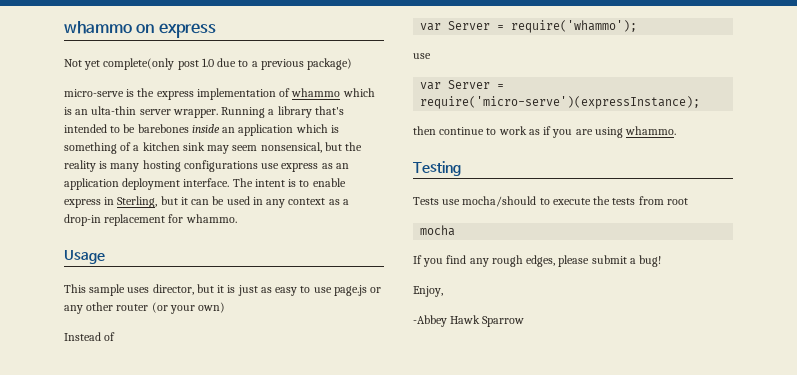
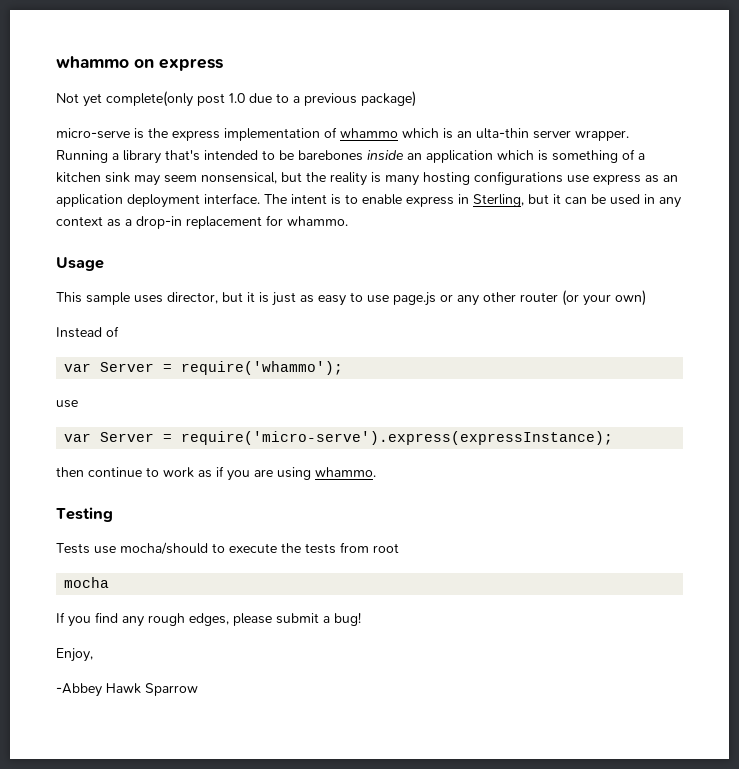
[420,96,701,109] require('micro-serve')(expressInstance); -> [181,431,614,445] require('micro-serve').express(expressInstance);

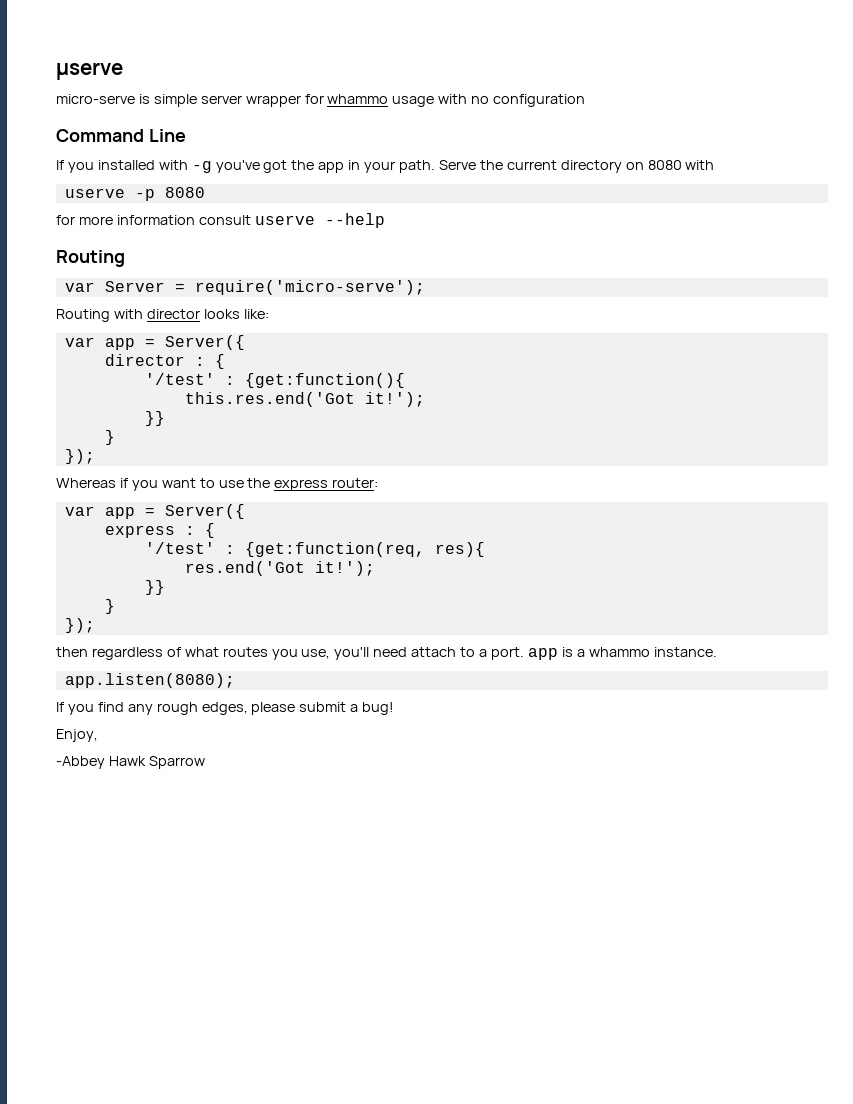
[56,56,223,71] [56,91,416,107] [56,127,629,141] [56,149,645,164] [56,171,678,186] [56,193,681,208] [56,215,348,229] [56,257,104,271] [56,290,646,306] [56,326,119,338] [64,361,344,375] [56,400,78,408] [64,431,614,445] [56,466,376,481] [56,507,113,522] [56,542,399,555] [64,577,110,588] whammo on express // Not yet complete(only post 1.0 due to a previous package) // micro-serve is the express implementation of whammo which is an ulta-thin server wrapper. Running a library that's intended to be barebones inside an application which is something of a kitchen sink may seem nonsensical, but the reality is many hosting configurations use express as an application deployment interface. The intent is to enable express in Sterling, but it can be used in any context as a drop-in replacement for whammo. // Usage // This sample uses director, but it is just as easy to use page.js or any other router (or your own) // Instead of // var Server = require('whammo'); // use // var Server = require('micro-serve').express(expressInstance); // then continue to work as if you are using whammo. // Testing // Tests use mocha/should to execute the tests from root // mocha -> [56,62,123,80] [56,94,586,107] [56,129,186,142] [56,160,715,173] [64,187,205,201] [56,213,385,228] [56,250,125,267] [64,280,425,295] [56,309,269,322] [64,335,245,350] [104,354,225,369] [144,373,405,388] [184,392,425,407] [144,411,165,426] [104,430,115,445] [64,449,95,464] [56,478,379,491] [64,504,245,519] [104,523,215,538] [144,542,485,557] [184,561,375,576] [144,580,165,595] [104,599,115,614] [64,618,95,633] [56,647,717,660] [64,673,235,688] µserve // micro-serve is simple server wrapper for whammo usage with no configuration // Command Line // If you installed with -g you've got the app in your path. Serve the current directory on 8080 with // userve -p 8080 // for more information consult userve --help // Routing // var Server = require('micro-serve'); // Routing with director looks like: // var app = Server({ // director : { // '/test' : {get:function(){ // this.res.end('Got it!'); // }} // } // }); // Whereas if you want to use the express router: // var app = Server({ // express : { // '/test' : {get:function(req, res){ // res.end('Got it!'); // }} // } // }); // then regardless of what routes you use, you'll need attach to a port. app is a whammo instance. // app.listen(8080);

